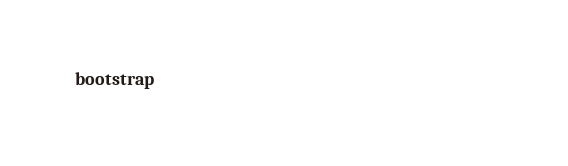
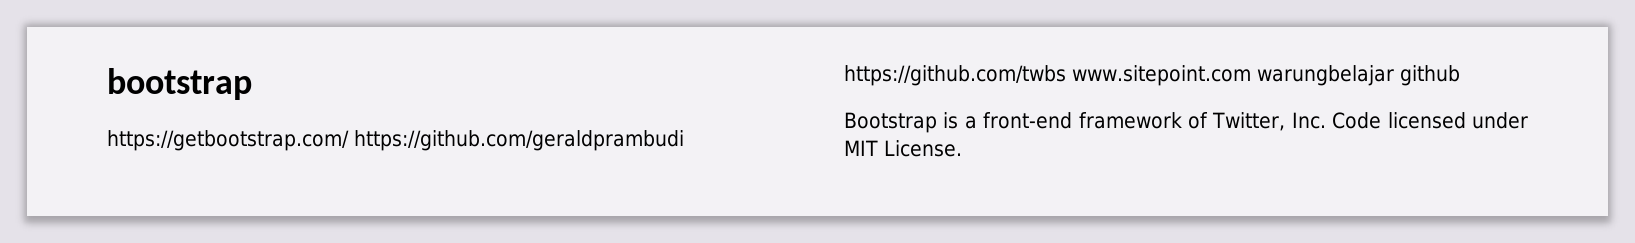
(154, 80) none -> [107,130,684,151] [844,65,1460,86] [844,112,1528,133] [844,140,962,157] // https://getbootstrap.com/ https://github.com/geraldprambudi https://github.com/twbs www.sitepoint.com warungbelajar github // Bootstrap is a front-end framework of Twitter, Inc. Code licensed under MIT License.

